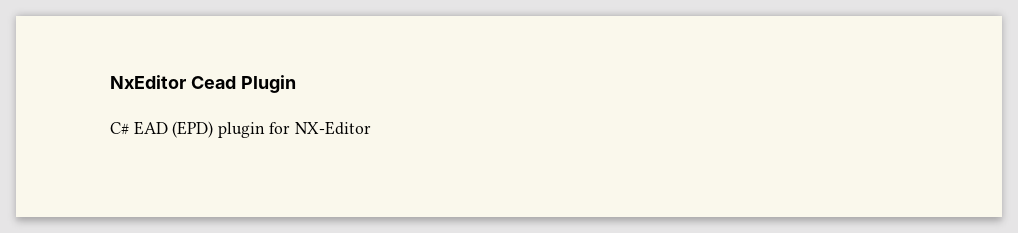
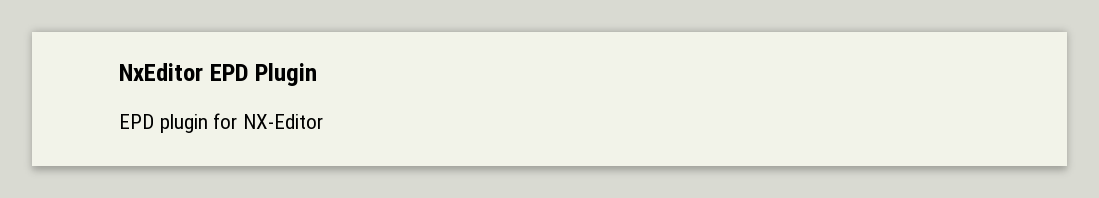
[190,76,236,89] Cead -> [209,64,249,81] EPD
[110,121,214,138] C# EAD (EPD) -> [119,114,154,129] EPD

